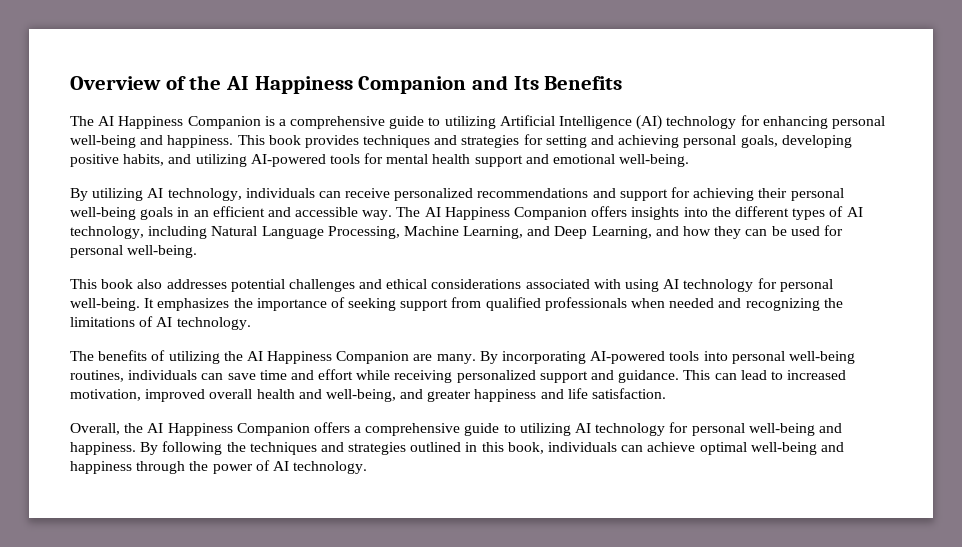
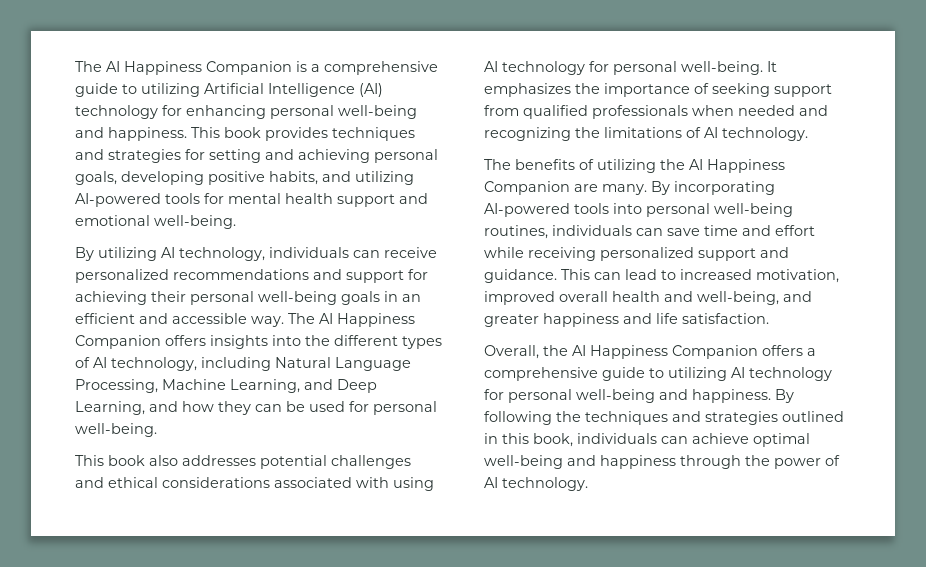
[70,75,623,94] Overview of the AI Happiness Companion and Its Benefits // -> (75, 66) none

